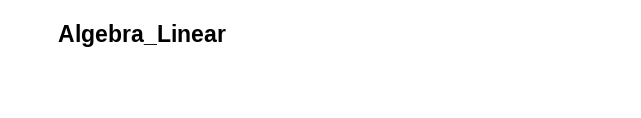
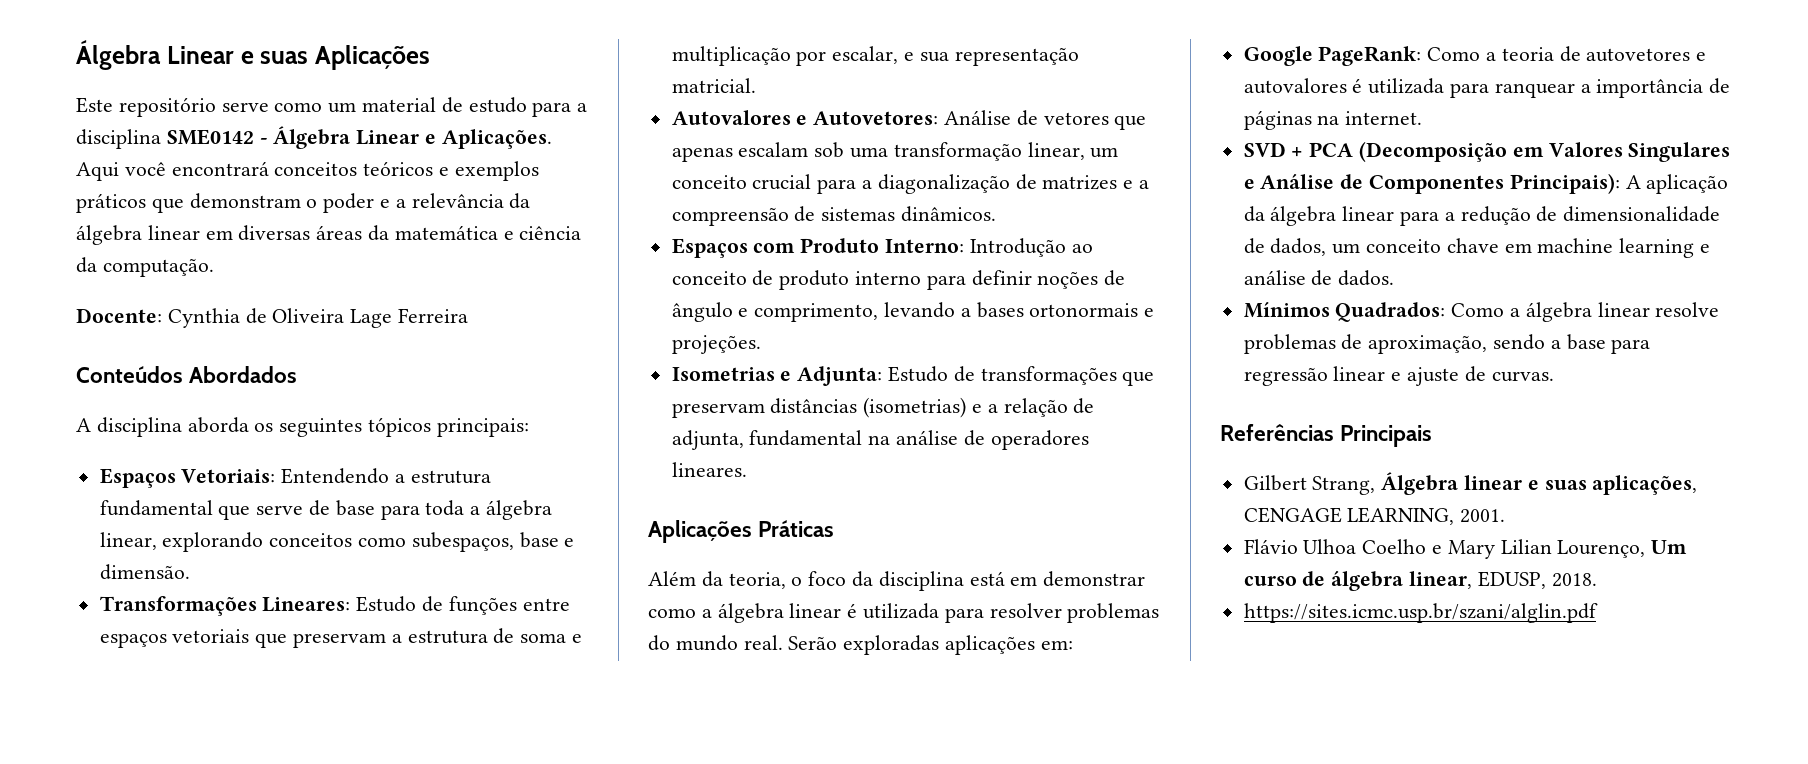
[58,24,226,47] Algebra_Linear -> [76,40,430,70] [76,97,588,117] [76,126,552,149] [76,161,539,181] [76,193,531,213] [76,225,582,245] [76,257,214,277] [76,308,469,328] [76,366,298,383] [76,417,529,437] [99,468,491,488] [99,500,553,520] [99,532,575,552] [99,564,190,580] [99,596,570,616] [99,628,583,648] [671,46,1079,66] [671,78,756,93] [671,110,1147,130] [671,142,1119,162] [671,174,1150,194] [671,206,997,226] [671,238,1093,258] [671,270,1126,290] [671,302,1155,322] [671,335,761,354] [671,366,1155,386] [671,397,1095,418] [671,430,1089,450] [671,462,747,477] [648,520,835,543] [648,571,1146,591] [648,603,1160,623] [648,635,1073,655] [1243,46,1707,66] [1243,78,1731,98] [1243,110,1423,130] [1243,141,1731,162] [1243,173,1729,194] [1243,206,1721,226] [1243,238,1711,258] [1243,270,1395,286] [1243,302,1720,322] [1243,334,1651,354] [1243,366,1554,386] [1220,424,1433,447] [1243,472,1698,495] [1243,507,1506,525] [1243,539,1688,559] [1243,571,1597,591] [1243,603,1598,623] Álgebra Linear e suas Aplicações // Este repositório serve como um material de estudo para a disciplina SME0142 - Álgebra Linear e Aplicações. Aqui você encontrará conceitos teóricos e exemplos práticos que demonstram o poder e a relevância da álgebra linear em diversas áreas da matemática e ciência da computação. // Docente: Cynthia de Oliveira Lage Ferreira // Conteúdos Abordados // A disciplina aborda os seguintes tópicos principais: // Espaços Vetoriais: Entendendo a estrutura fundamental que serve de base para toda a álgebra linear, explorando conceitos como subespaços, base e dimensão. // Transformações Lineares: Estudo de funções entre espaços vetoriais que preservam a estrutura de soma e multiplicação por escalar, e sua representação matricial. // Autovalores e Autovetores: Análise de vetores que apenas escalam sob uma transformação linear, um conceito crucial para a diagonalização de matrizes e a compreensão de sistemas dinâmicos. // Espaços com Produto Interno: Introdução ao conceito de produto interno para definir noções de ângulo e comprimento, levando a bases ortonormais e projeções. // Isometrias e Adjunta: Estudo de transformações que preservam distâncias (isometrias) e a relação de adjunta, fundamental na análise de operadores lineares. // Aplicações Práticas // Além da teoria, o foco da disciplina está em demonstrar como a álgebra linear é utilizada para resolver problemas do mundo real. Serão exploradas aplicações em: // Google PageRank: Como a teoria de autovetores e autovalores é utilizada para ranquear a importância de páginas na internet. // SVD + PCA (Decomposição em Valores Singulares e Análise de Componentes Principais): A aplicação da álgebra linear para a redução de dimensionalidade de dados, um conceito chave em machine learning e análise de dados. // Mínimos Quadrados: Como a álgebra linear resolve problemas de aproximação, sendo a base para regressão linear e ajuste de curvas. // Referências Principais // Gilbert Strang, Álgebra linear e suas aplicações, CENGAGE LEARNING, 2001. // Flávio Ulhoa Coelho e Mary Lilian Lourenço, Um curso de álgebra linear, EDUSP, 2018. // https://sites.icmc.usp.br/szani/alglin.pdf

